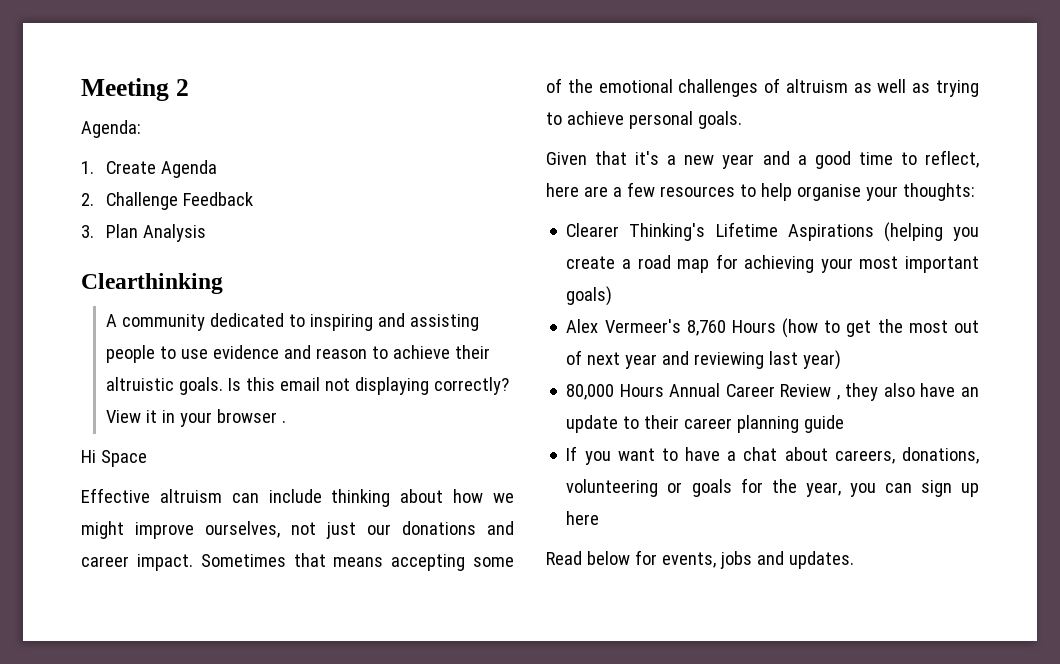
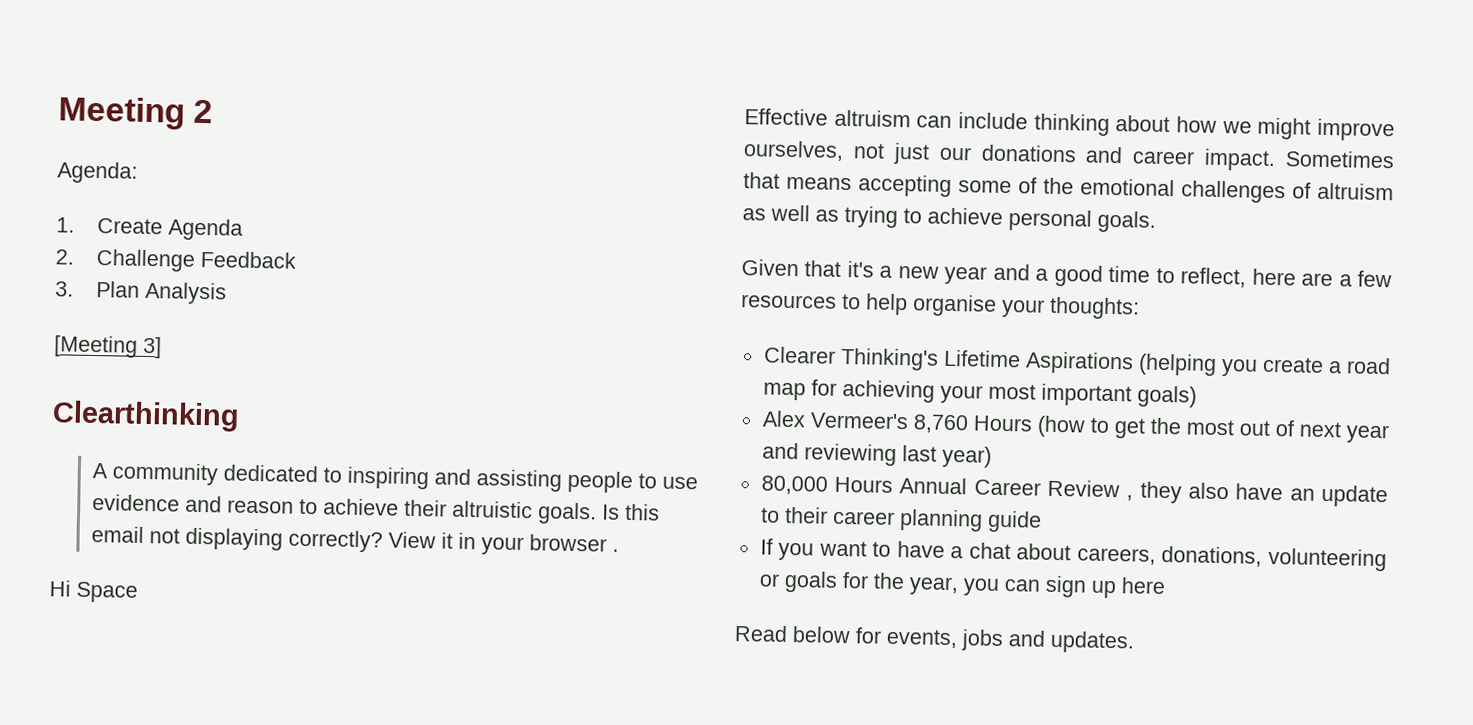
(206, 233) none -> [53,335,162,359] // [Meeting 3]

